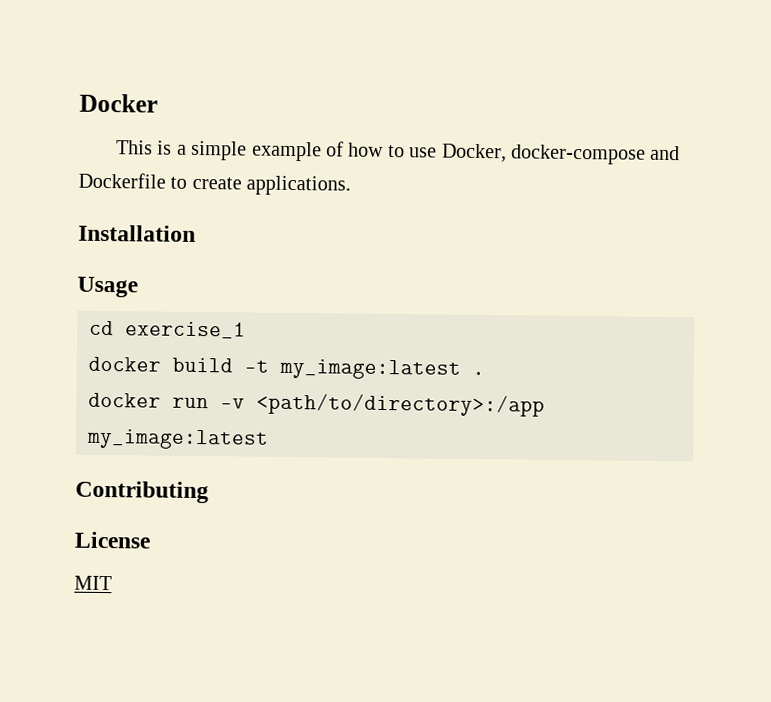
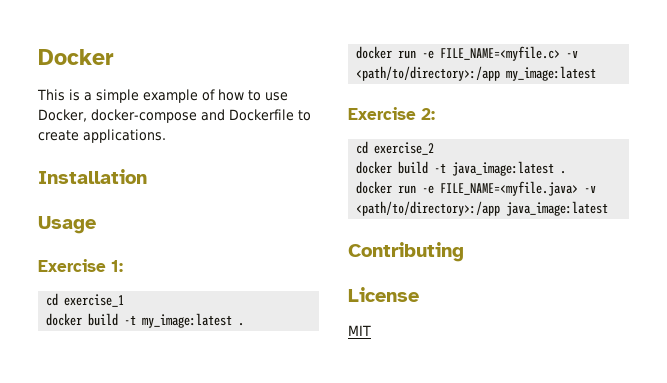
(138, 287) none -> [38,259,123,272] // Exercise 1:
(209, 403) none -> [422,46,561,61] -e FILE_NAME=<myfile.c>
(269, 439) none -> [348,107,435,120] [356,141,435,155] [356,161,567,176] [356,181,597,196] [356,201,609,216] // Exercise 2: // cd exercise_2 // docker build -t java_image:latest . // docker run -e FILE_NAME=<myfile.java> -v <path/to/directory>:/app java_image:latest

